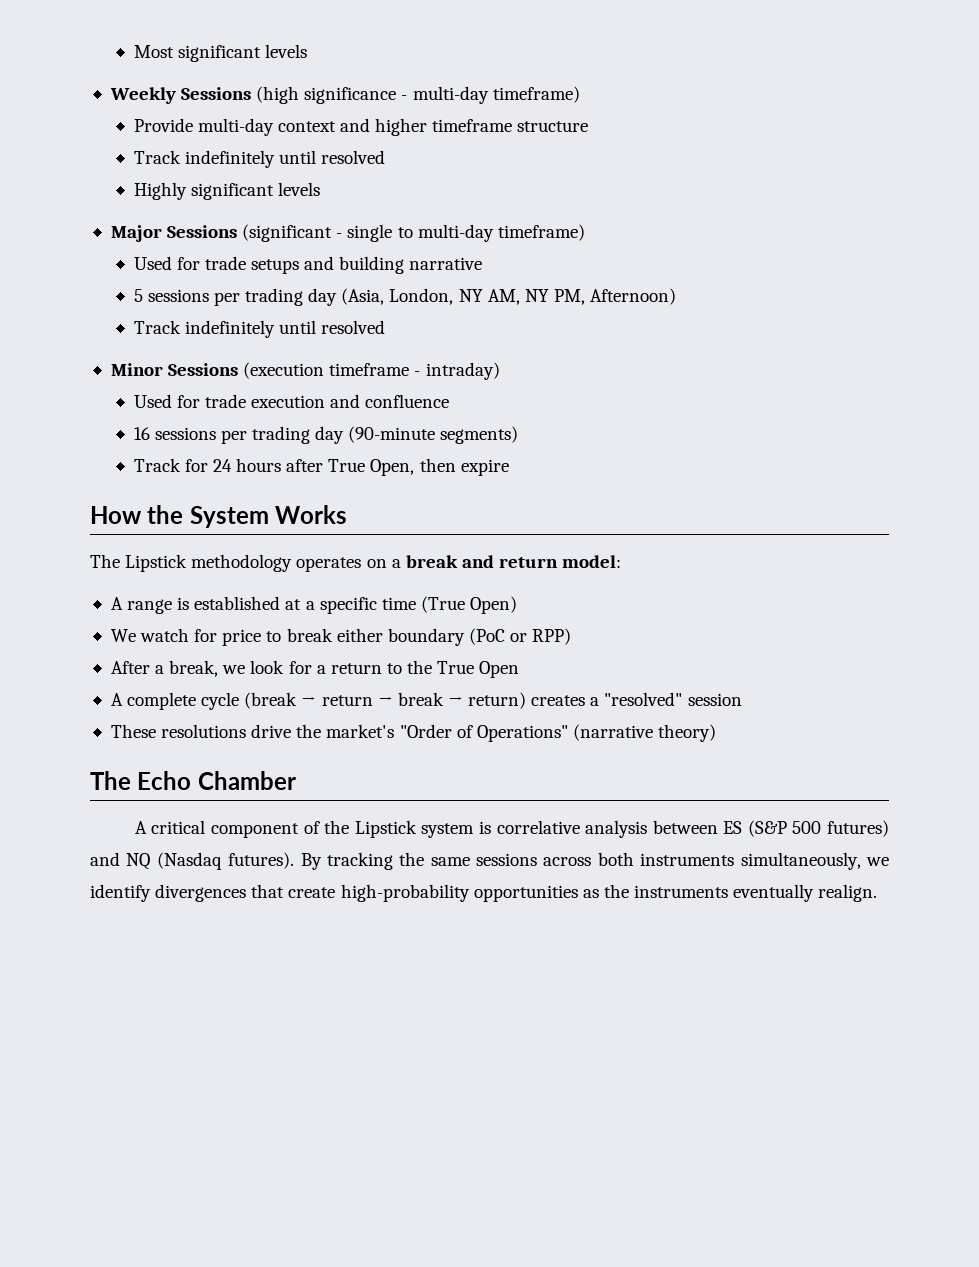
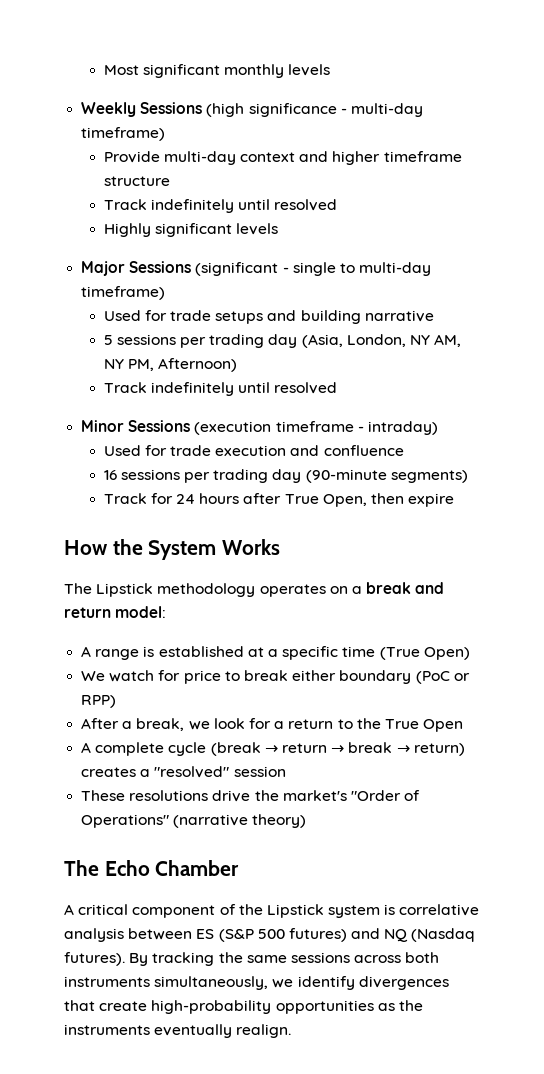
(261, 53) none -> [224,64,285,78] monthly

